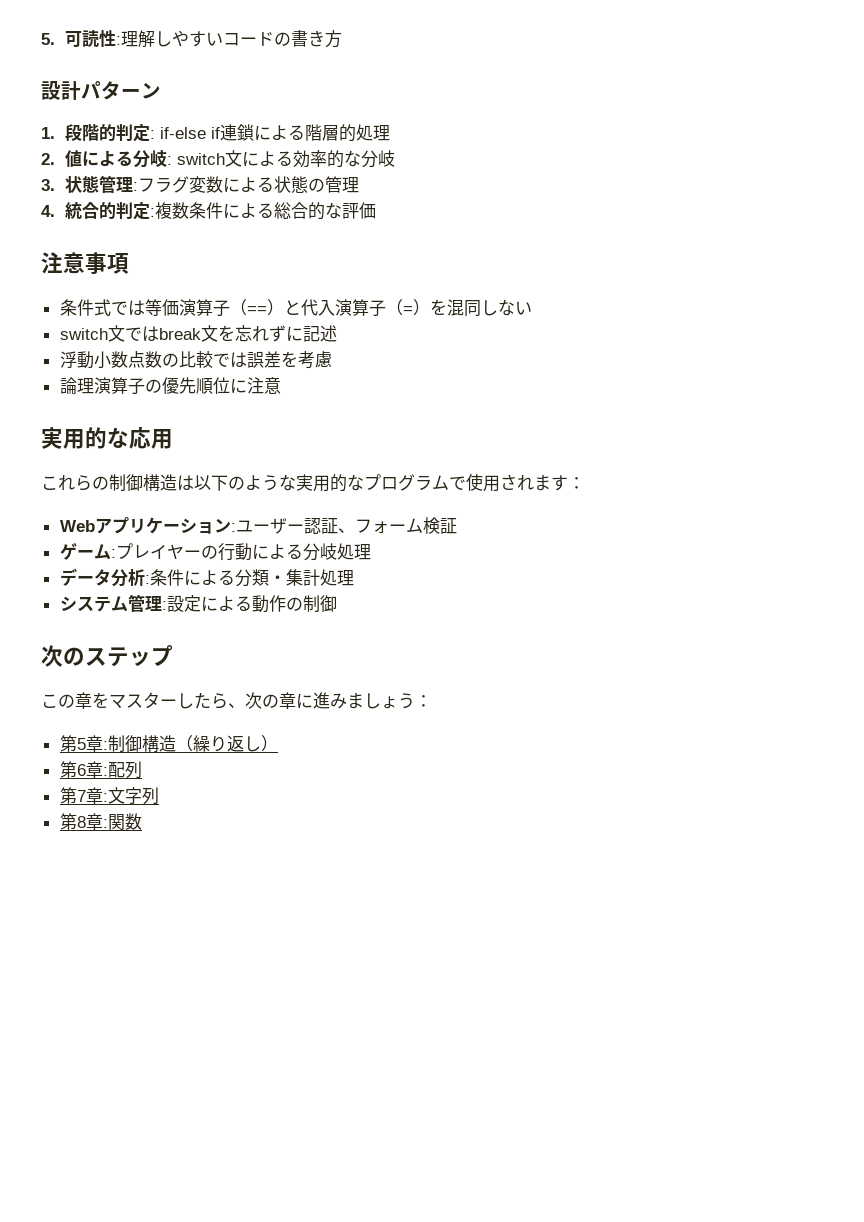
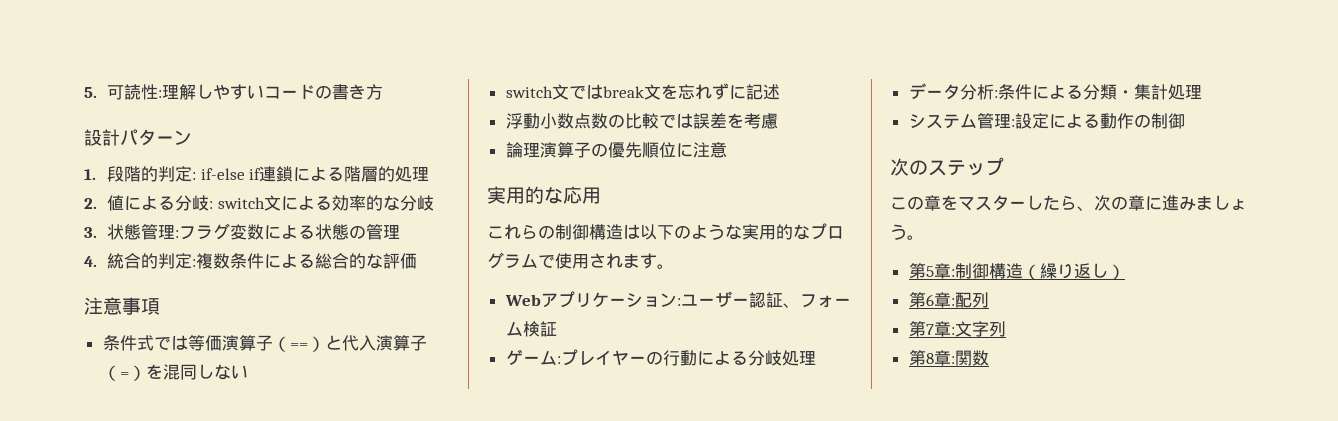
[568,477,585,489] ： -> [657,264,674,269] 。
[415,695,432,707] ： -> [907,235,924,240] 。

